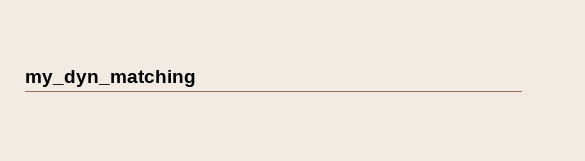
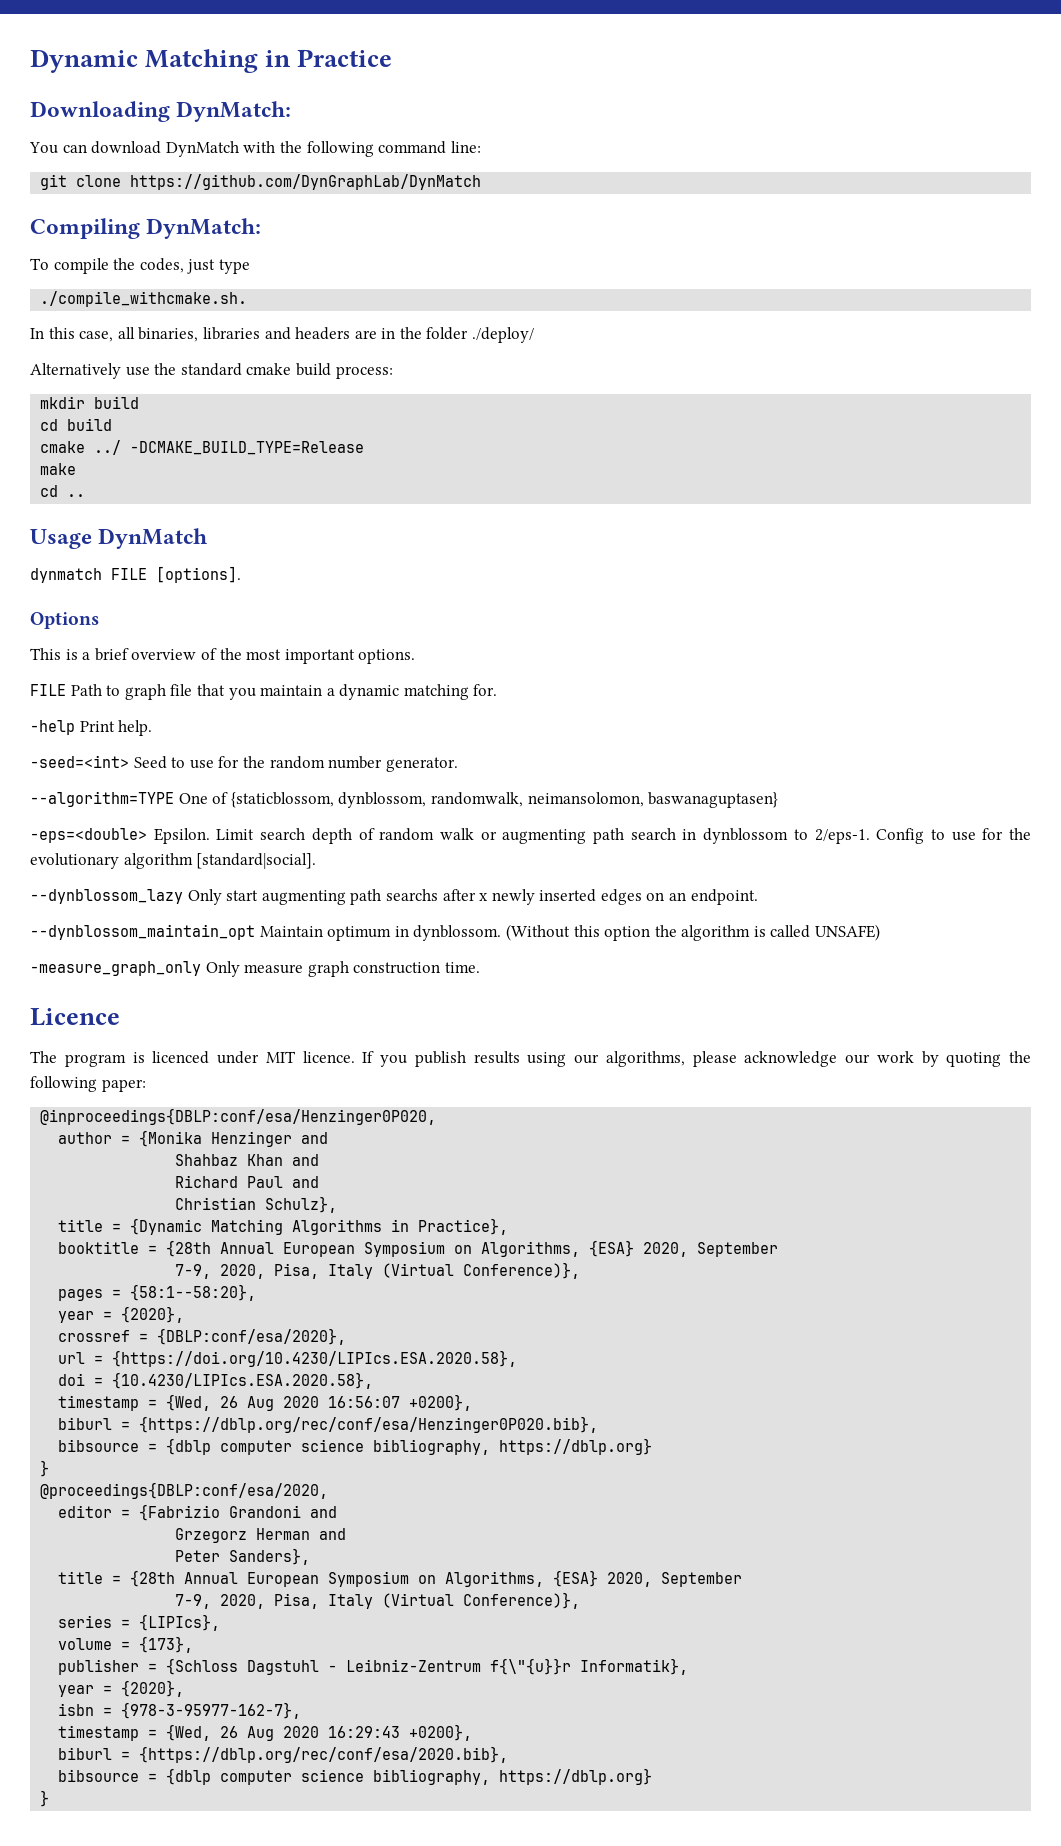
[25,70,196,87] my_dyn_matching -> [30,49,393,73] [30,101,292,122] [29,141,481,157] [40,174,482,190] [30,218,262,239] [30,258,250,274] [40,291,248,307] [30,327,535,343] [30,363,393,379] [40,396,140,409] [40,418,113,431] [40,440,365,455] [40,463,77,475] [40,485,86,497] [30,528,209,549] [30,566,241,583] [30,612,99,629] [30,648,416,664] [30,684,498,700] [30,720,153,736] [30,755,458,772] [30,791,779,808] [30,828,1032,844] [30,853,317,869] [30,889,758,905] [30,924,881,941] [30,961,480,977] [30,1008,120,1026] [30,1051,1031,1067] [30,1076,146,1092] [40,1108,437,1125] [58,1130,329,1147] [175,1154,320,1166] [175,1175,320,1188] [175,1196,338,1213] [58,1218,509,1235] [58,1240,779,1257] [175,1262,581,1279] [58,1284,257,1301] [58,1306,185,1323] [58,1328,347,1345] [58,1350,518,1367] [58,1372,374,1389] [58,1394,473,1411] [58,1416,599,1433] [58,1438,653,1455] [40,1460,50,1477] [40,1482,329,1499] [58,1504,338,1521] [175,1528,347,1543] [175,1548,311,1565] [58,1570,743,1587] [175,1592,581,1609] [58,1614,221,1631] [58,1636,194,1653] [58,1658,689,1675] [58,1680,185,1697] [58,1702,302,1719] [58,1724,473,1741] [58,1746,509,1763] [58,1768,653,1785] [40,1790,50,1807] Dynamic Matching in Practice // Downloading DynMatch: // You can download DynMatch with the following command line: // git clone https://github.com/DynGraphLab/DynMatch // Compiling DynMatch: // To compile the codes, just type // ./compile_withcmake.sh. // In this case, all binaries, libraries and headers are in the folder ./deploy/ // Alternatively use the standard cmake build process: // mkdir build // cd build // cmake ../ -DCMAKE_BUILD_TYPE=Release // make // cd .. // Usage DynMatch // dynmatch FILE [options]. // Options // This is a brief overview of the most important options. // FILE Path to graph file that you maintain a dynamic matching for. // -help Print help. // -seed=<int> Seed to use for the random number generator. // --algorithm=TYPE One of {staticblossom, dynblossom, randomwalk, neimansolomon, baswanaguptasen} // -eps=<double> Epsilon. Limit search depth of random walk or augmenting path search in dynblossom to 2/eps-1. Config to use for the evolutionary algorithm [standard|social]. // --dynblossom_lazy Only start augmenting path searchs after x newly inserted edges on an endpoint. // --dynblossom_maintain_opt Maintain optimum in dynblossom. (Without this option the algorithm is called UNSAFE) // -measure_graph_only Only measure graph construction time. // Licence // The program is licenced under MIT licence. If you publish results using our algorithms, please acknowledge our work by quoting the following paper: // @inproceedings{DBLP:conf/esa/Henzinger0P020, // author = {Monika Henzinger and // Shahbaz Khan and // Richard Paul and // Christian Schulz}, // title = {Dynamic Matching Algorithms in Practice}, // booktitle = {28th Annual European Symposium on Algorithms, {ESA} 2020, September // 7-9, 2020, Pisa, Italy (Virtual Conference)}, // pages = {58:1--58:20}, // year = {2020}, // crossref = {DBLP:conf/esa/2020}, // url = {https://doi.org/10.4230/LIPIcs.ESA.2020.58}, // doi = {10.4230/LIPIcs.ESA.2020.58}, // timestamp = {Wed, 26 Aug 2020 16:56:07 +0200}, // biburl = {https://dblp.org/rec/conf/esa/Henzinger0P020.bib}, // bibsource = {dblp computer science bibliography, https://dblp.org} // } // @proceedings{DBLP:conf/esa/2020, // editor = {Fabrizio Grandoni and // Grzegorz Herman and // Peter Sanders}, // title = {28th Annual European Symposium on Algorithms, {ESA} 2020, September // 7-9, 2020, Pisa, Italy (Virtual Conference)}, // series = {LIPIcs}, // volume = {173}, // publisher = {Schloss Dagstuhl - Leibniz-Zentrum f{\"{u}}r Informatik}, // year = {2020}, // isbn = {978-3-95977-162-7}, // timestamp = {Wed, 26 Aug 2020 16:29:43 +0200}, // biburl = {https://dblp.org/rec/conf/esa/2020.bib}, // bibsource = {dblp computer science bibliography, https://dblp.org} // }

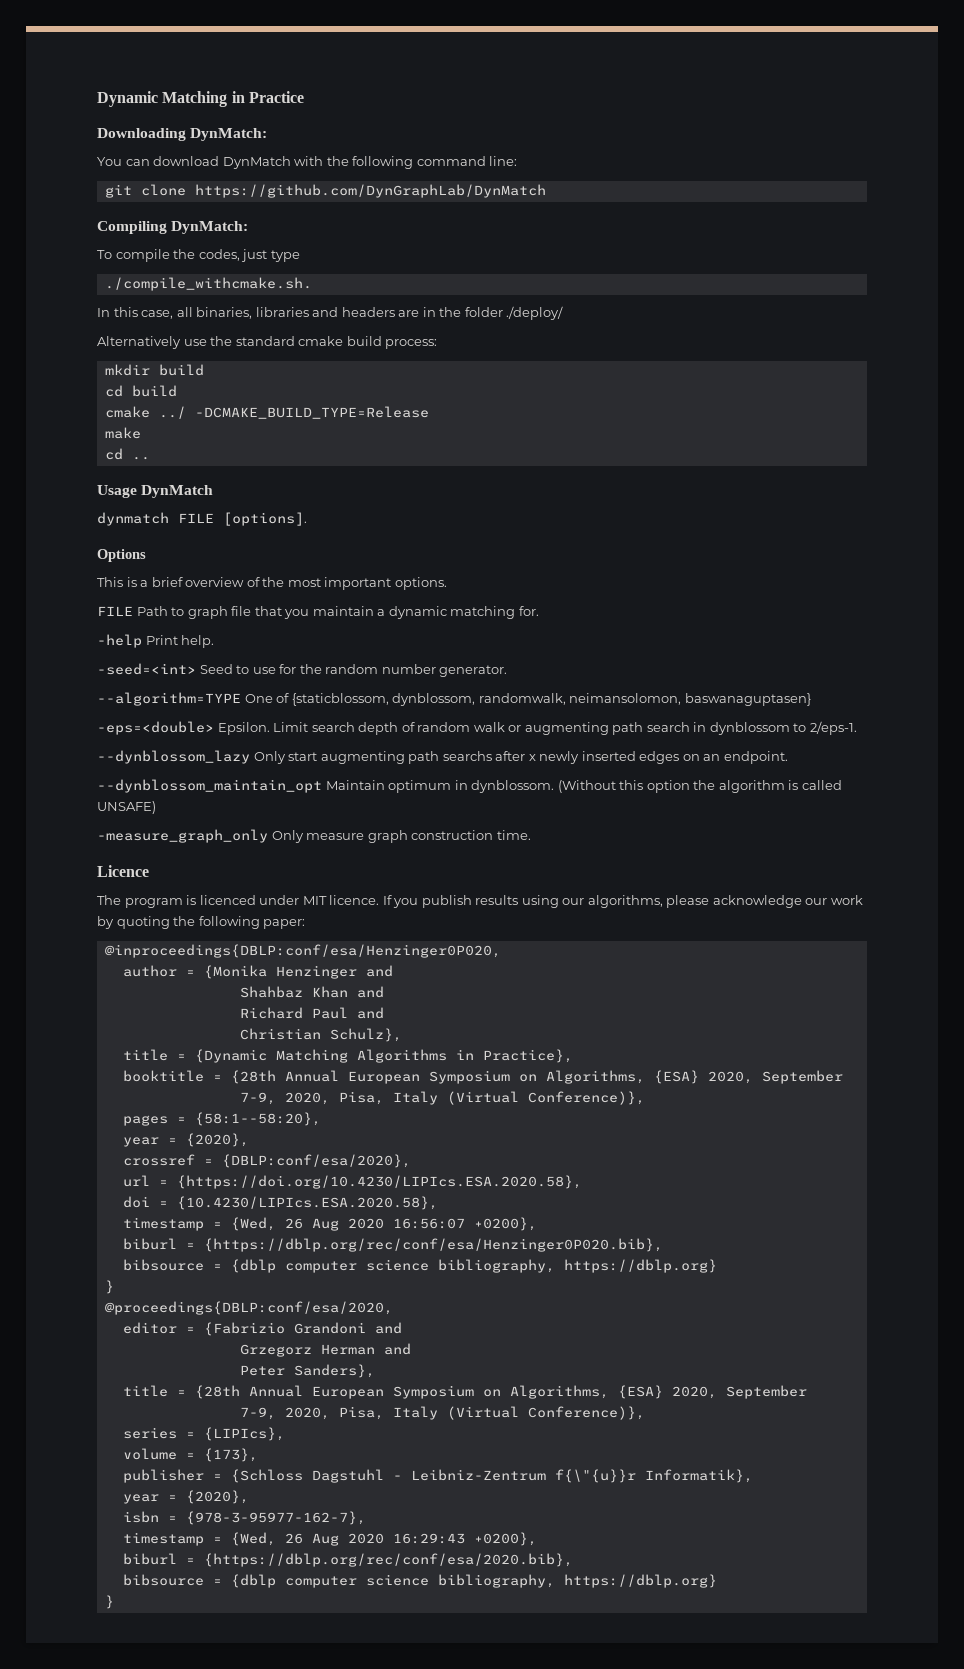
[876,828,1032,844] [30,853,317,869] Config to use for the evolutionary algorithm [standard|social]. -> (857, 728) none

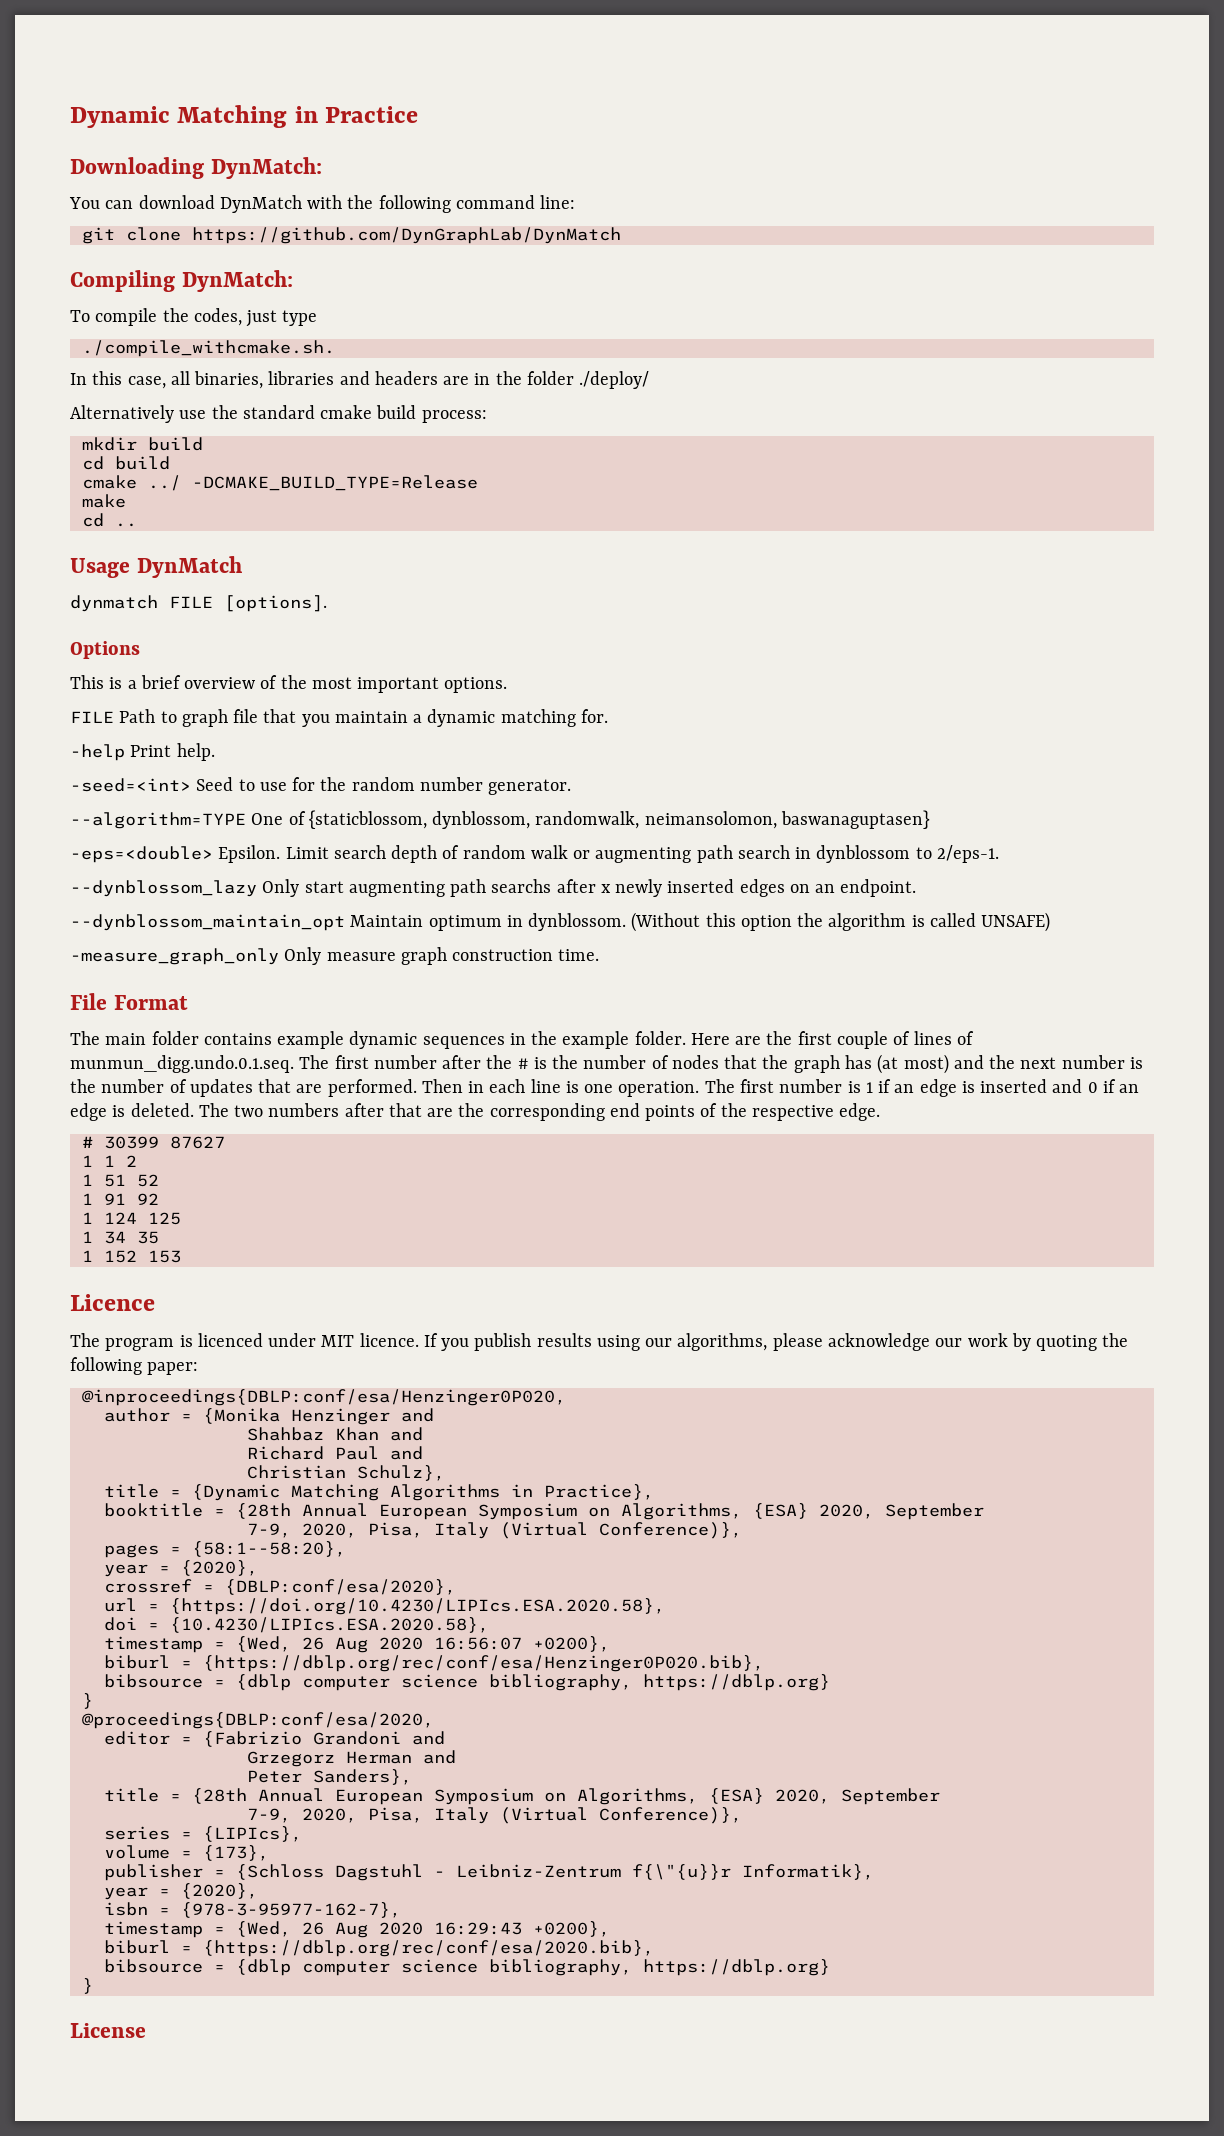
(531, 835) none -> [70,993,188,1010] [70,1031,974,1049] [70,1054,1143,1074] [70,1079,1140,1097] [70,1103,881,1121] [81,1136,225,1149] [81,1155,137,1167] [81,1174,159,1187] [81,1193,159,1205] [81,1212,181,1225] [81,1231,159,1244] [81,1250,181,1263] // File Format // The main folder contains example dynamic sequences in the example folder. Here are the first couple of lines of munmun_digg.undo.0.1.seq. The first number after the # is the number of nodes that the graph has (at most) and the next number is the number of updates that are performed. Then in each line is one operation. The first number is 1 if an edge is inserted and 0 if an edge is deleted. The two numbers after that are the corresponding end points of the respective edge. // # 30399 87627 // 1 1 2 // 1 51 52 // 1 91 92 // 1 124 125 // 1 34 35 // 1 152 153
(114, 1602) none -> [70,2023,146,2038] // License

